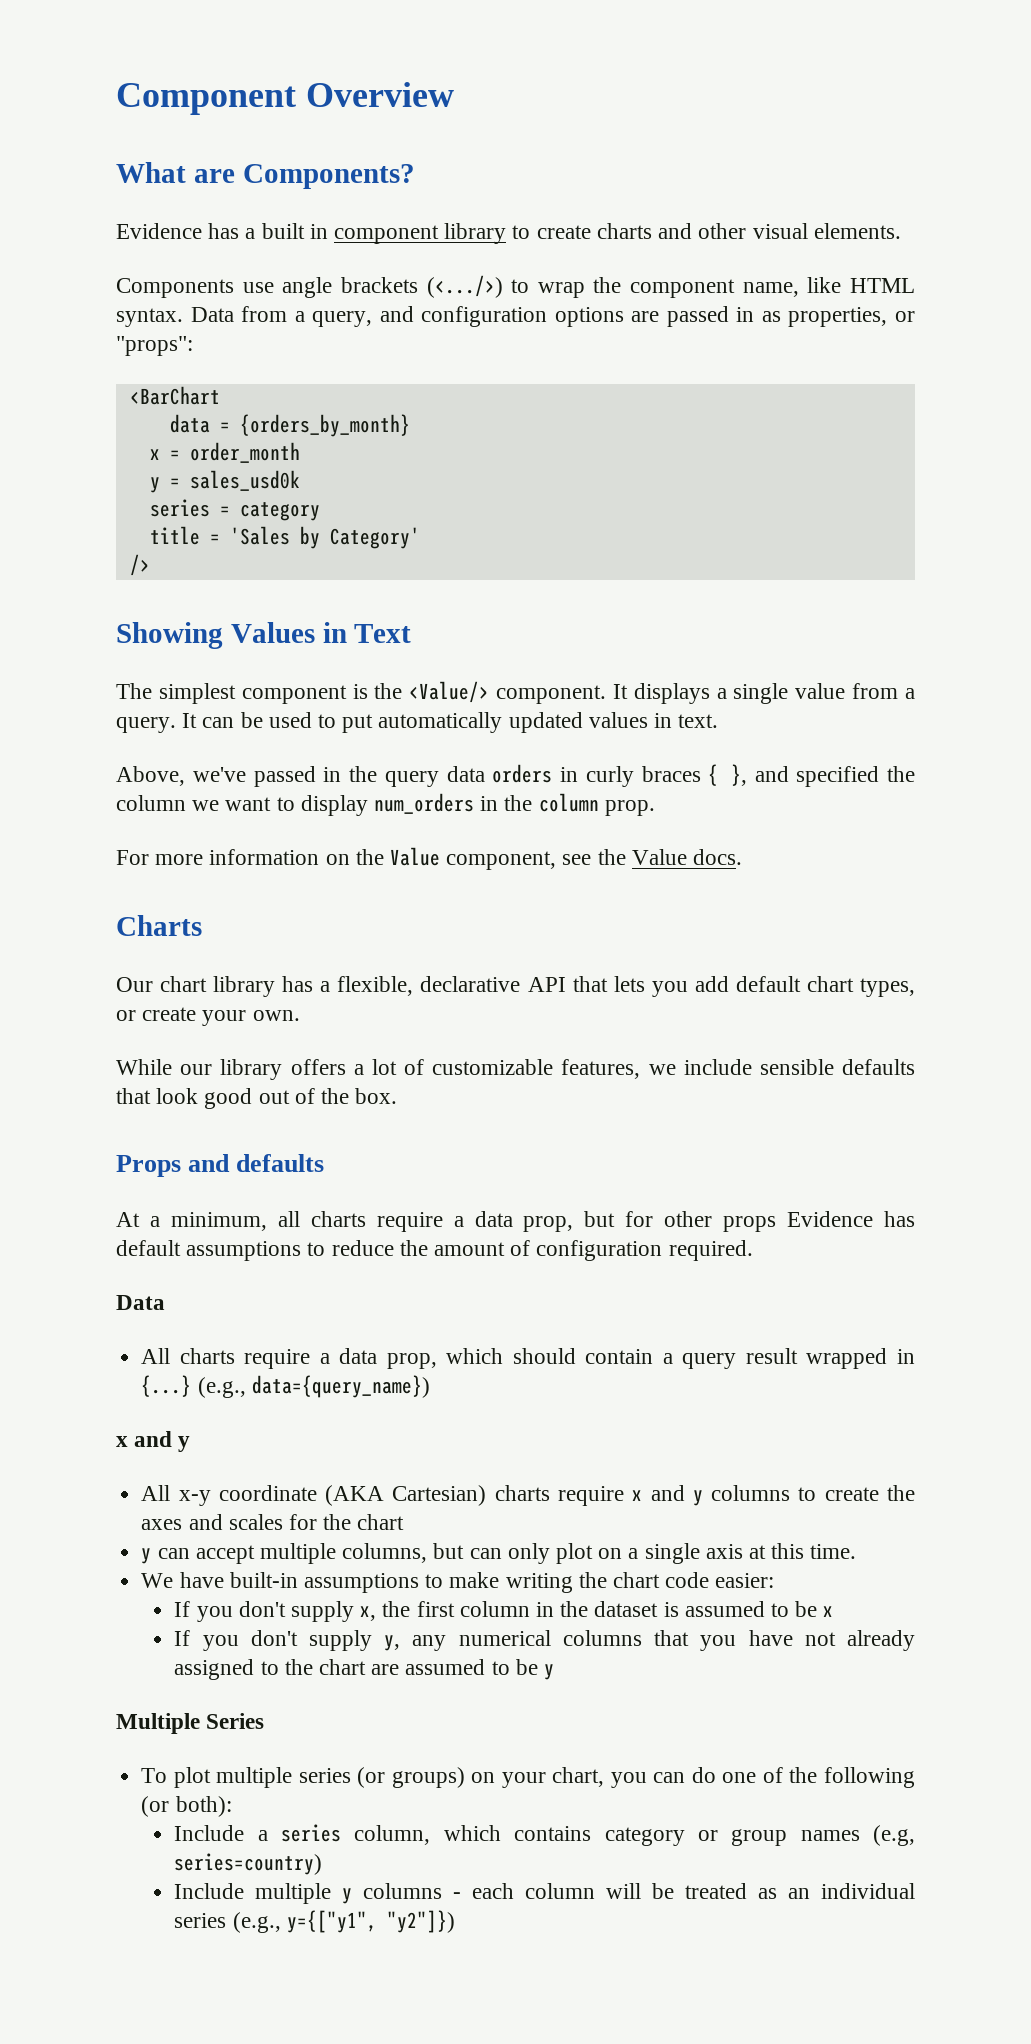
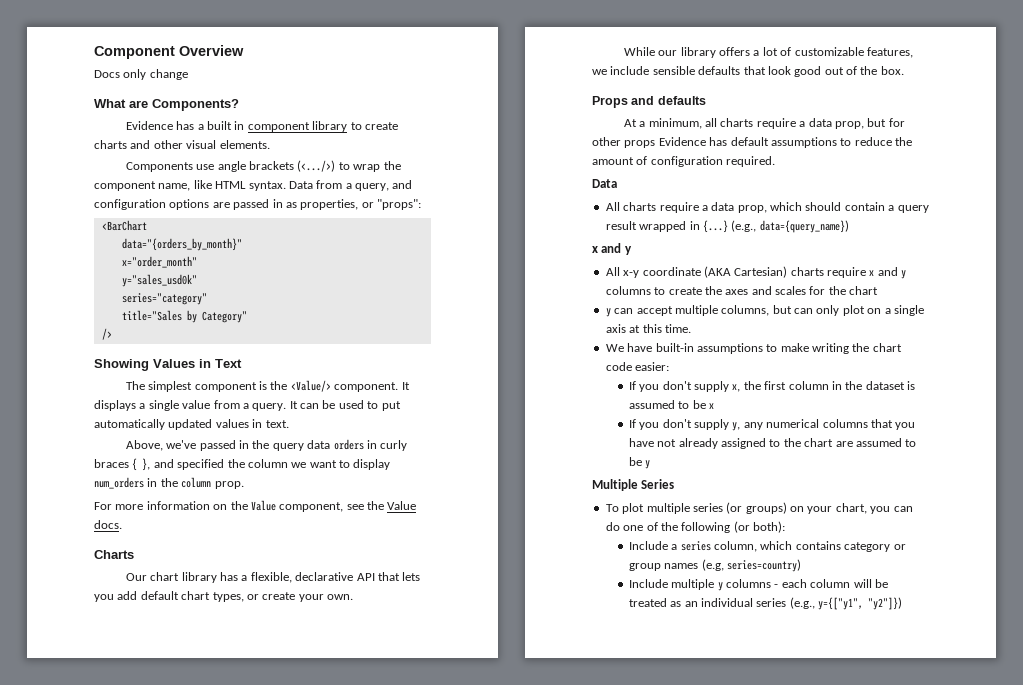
(454, 94) none -> [94,69,188,80] // Docs only change
[169,414,410,437] [149,442,300,463] [149,470,300,493] [149,499,320,521] [149,526,420,549] data = {orders_by_month} // x = order_month // y = sales_usd0k // series = category // title = 'Sales by Category' -> [121,238,242,251] [121,256,197,268] [121,274,197,287] [121,293,207,305] [121,310,247,323] data="{orders_by_month}" // x="order_month" // y="sales_usd0k" // series="category" // title="Sales by Category"

